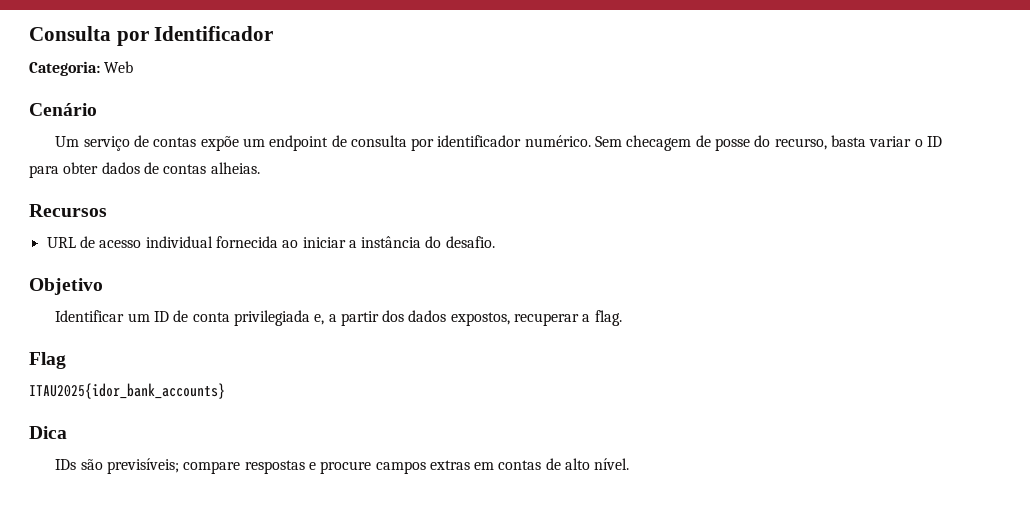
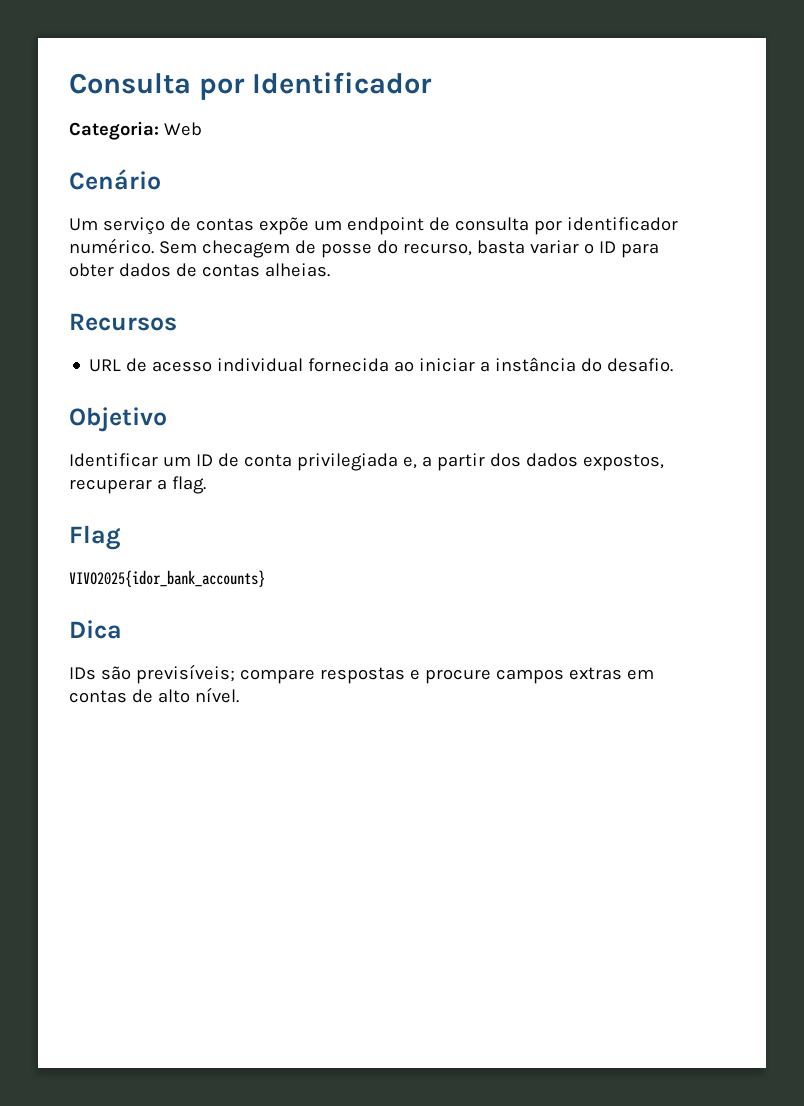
[29,383,225,399] ITAU2025{idor_bank_accounts} -> [69,570,265,587] VIVO2025{idor_bank_accounts}

